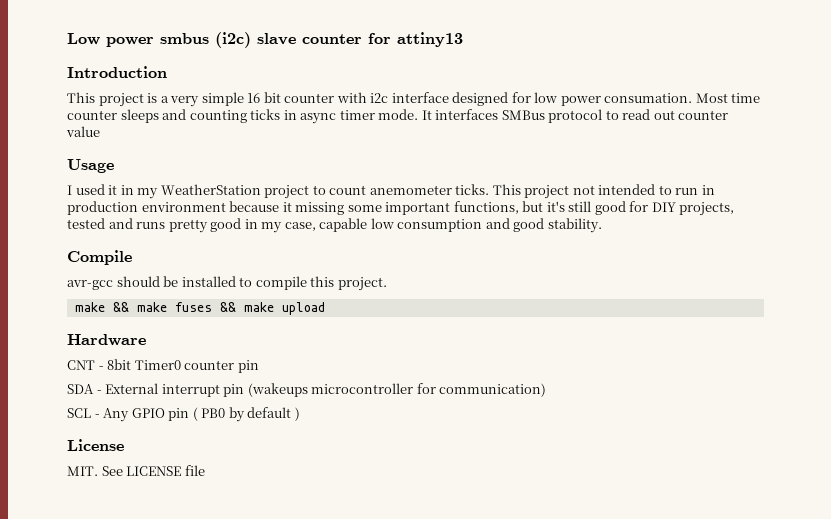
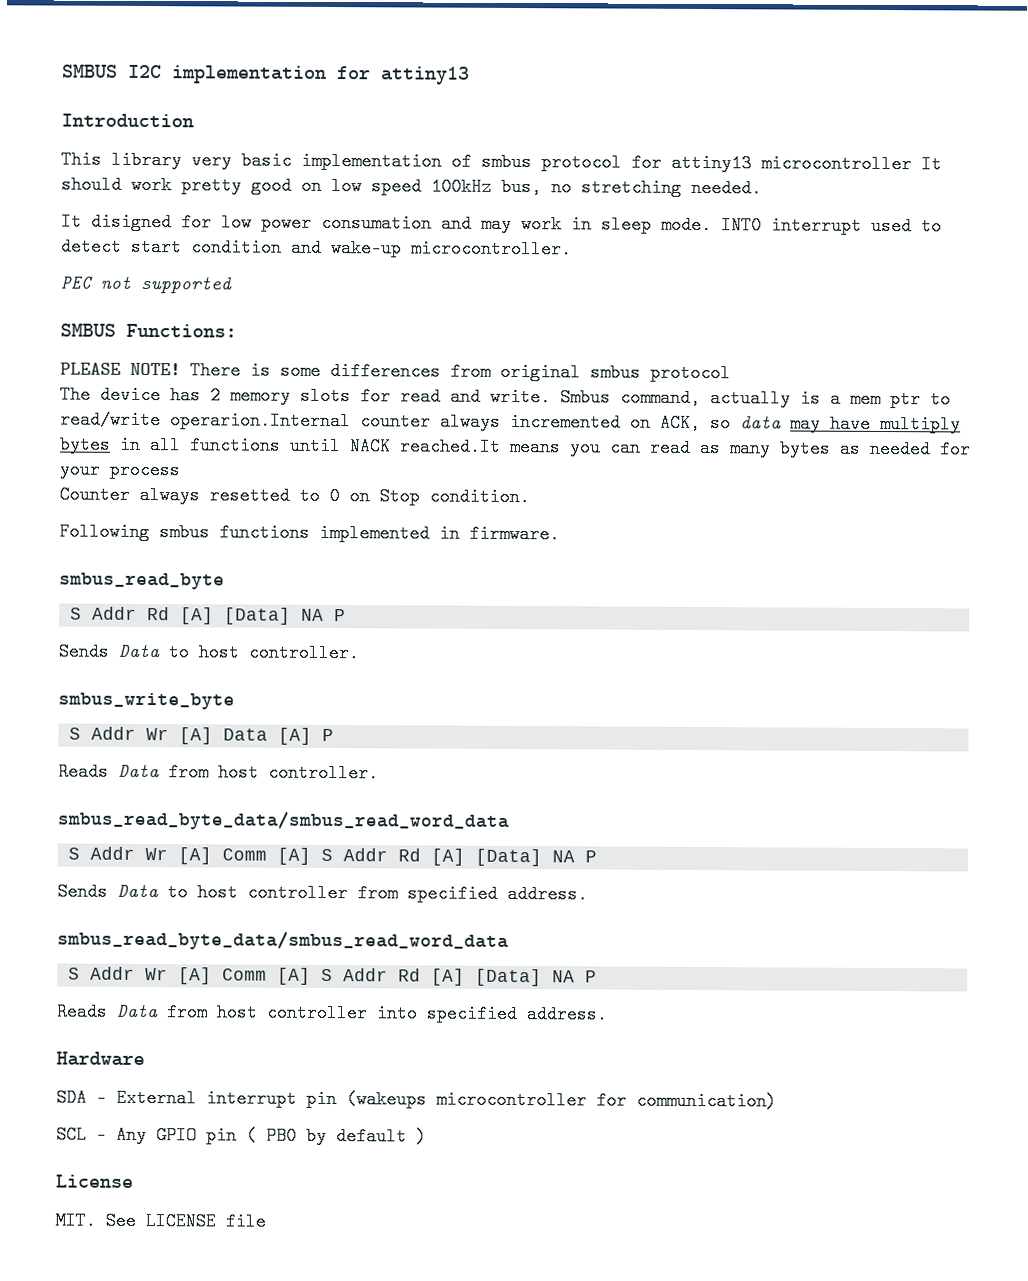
[67,32,463,48] [67,66,167,78] [67,92,761,107] [67,109,729,124] [66,126,100,137] [67,159,114,173] [67,184,715,199] [67,201,735,216] [67,218,602,233] [67,250,132,265] [67,276,387,291] [74,302,325,315] [67,334,146,346] [67,359,259,373] Low power smbus (i2c) slave counter for attiny13 // Introduction // This project is a very simple 16 bit counter with i2c interface designed for low power consumation. Most time counter sleeps and counting ticks in async timer mode. It interfaces SMBus protocol to read out counter value // Usage // I used it in my WeatherStation project to count anemometer ticks. This project not intended to run in production environment because it missing some important functions, but it's still good for DIY projects, tested and runs pretty good in my case, capable low consumption and good stability. // Compile // avr-gcc should be installed to compile this project. // make && make fuses && make upload // Hardware // CNT - 8bit Timer0 counter pin -> [62,64,470,85] [61,113,194,128] [61,150,942,174] [61,175,762,198] [61,212,942,236] [61,237,572,259] [60,275,232,294] [60,323,237,338] [60,361,731,383] [60,385,951,409] [60,410,961,434] [60,435,971,459] [59,460,180,480] [59,485,530,507] [59,522,560,544] [59,572,225,590] [70,606,347,625] [58,642,359,663] [58,692,235,710] [69,726,335,745] [58,762,379,783] [57,810,510,831] [68,846,598,867] [57,882,588,904] [57,930,509,951] [68,966,598,987] [56,1002,608,1024] [56,1051,145,1067] SMBUS I2C implementation for attiny13 // Introduction // This library very basic implementation of smbus protocol for attiny13 microcontroller It should work pretty good on low speed 100kHz bus, no stretching needed. // It disigned for low power consumation and may work in sleep mode. INT0 interrupt used to detect start condition and wake-up microcontroller. // PEC not supported // SMBUS Functions: // PLEASE NOTE! There is some differences from original smbus protocol // The device has 2 memory slots for read and write. Smbus command, actually is a mem ptr to read/write operarion.Internal counter always incremented on ACK, so data may have multiply bytes in all functions until NACK reached.It means you can read as many bytes as needed for your process // Counter always resetted to 0 on Stop condition. // Following smbus functions implemented in firmware. // smbus_read_byte // S Addr Rd [A] [Data] NA P // Sends Data to host controller. // smbus_write_byte // S Addr Wr [A] Data [A] P // Reads Data from host controller. // smbus_read_byte_data/smbus_read_word_data // S Addr Wr [A] Comm [A] S Addr Rd [A] [Data] NA P // Sends Data to host controller from specified address. // smbus_read_byte_data/smbus_read_word_data // S Addr Wr [A] Comm [A] S Addr Rd [A] [Data] NA P // Reads Data from host controller into specified address. // Hardware

